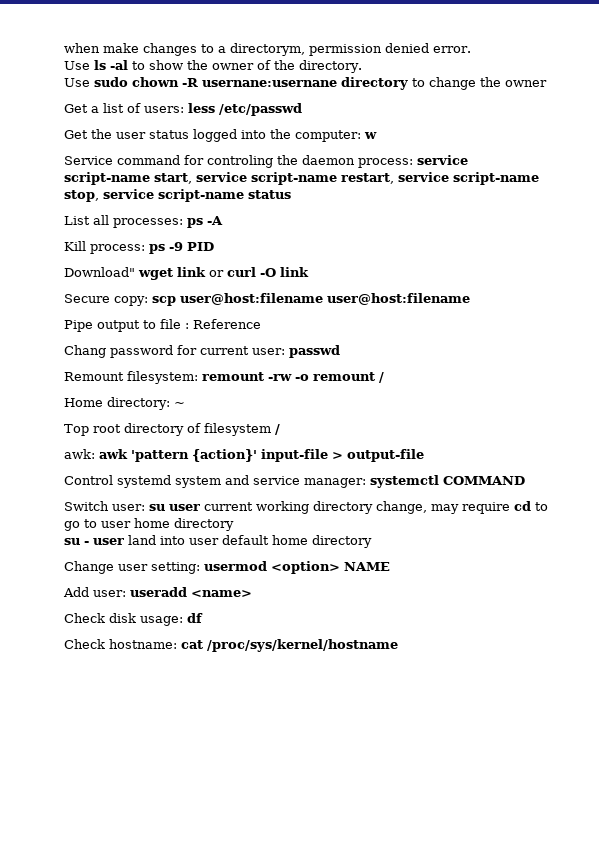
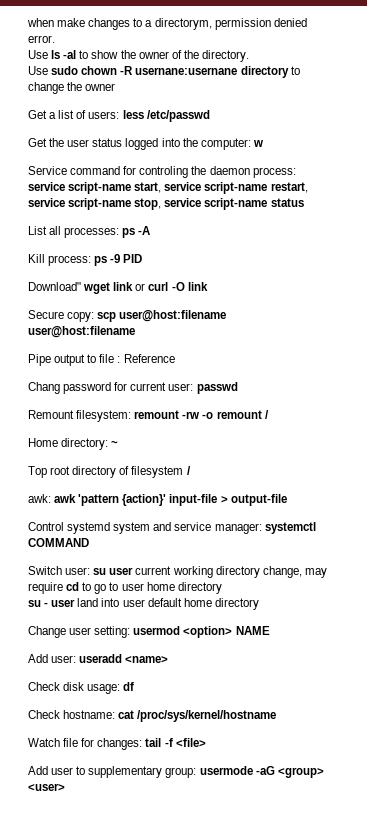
(398, 645) none -> [28,738,206,750] [28,766,324,778] [28,783,65,791] // Watch file for changes: tail -f <file> // Add user to supplementary group: usermode -aG <group> <user>

